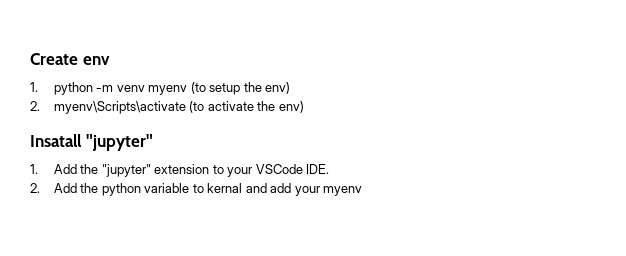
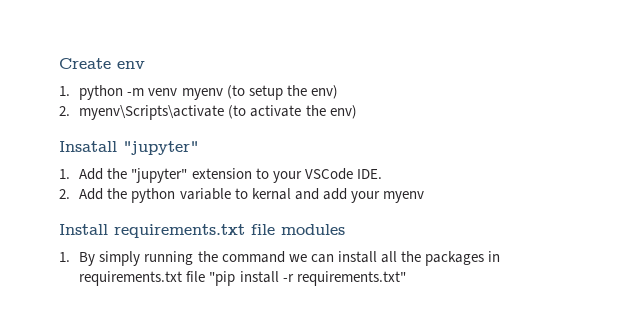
(363, 191) none -> [59,224,345,238] [59,251,500,266] [79,271,406,286] // Install requirements.txt file modules // 1. By simply running the command we can install all the packages in requirements.txt file "pip install -r requirements.txt"

